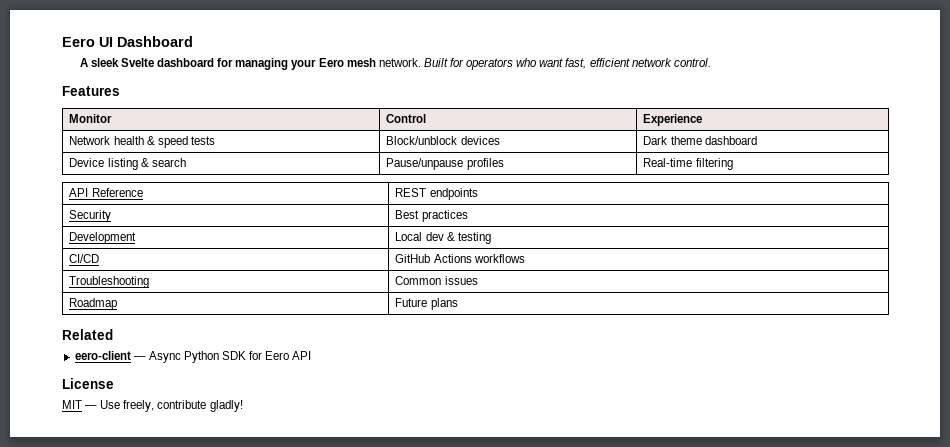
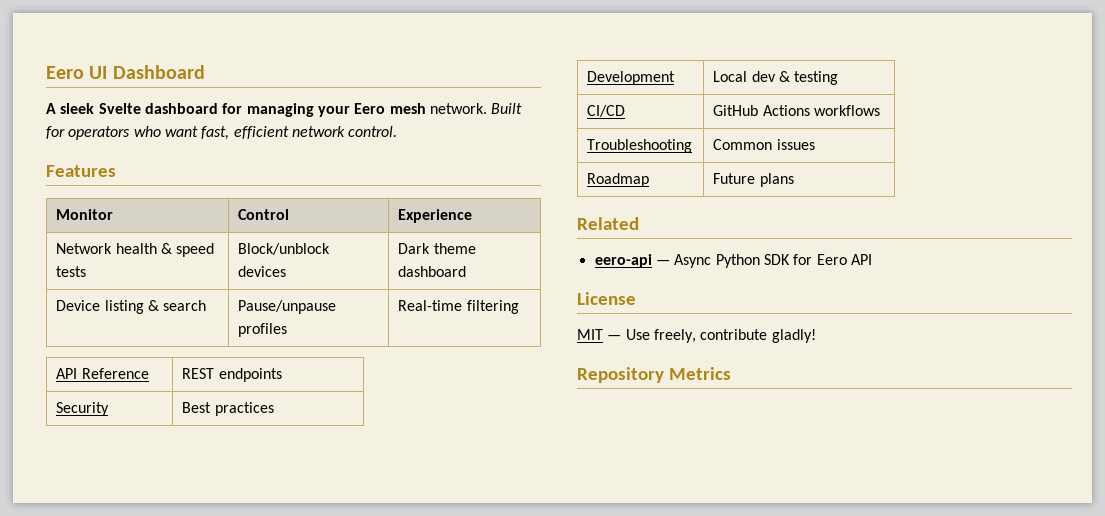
[74,351,131,360] eero-client -> [594,254,652,268] eero-api
(243, 406) none -> [577,367,731,383] // Repository Metrics

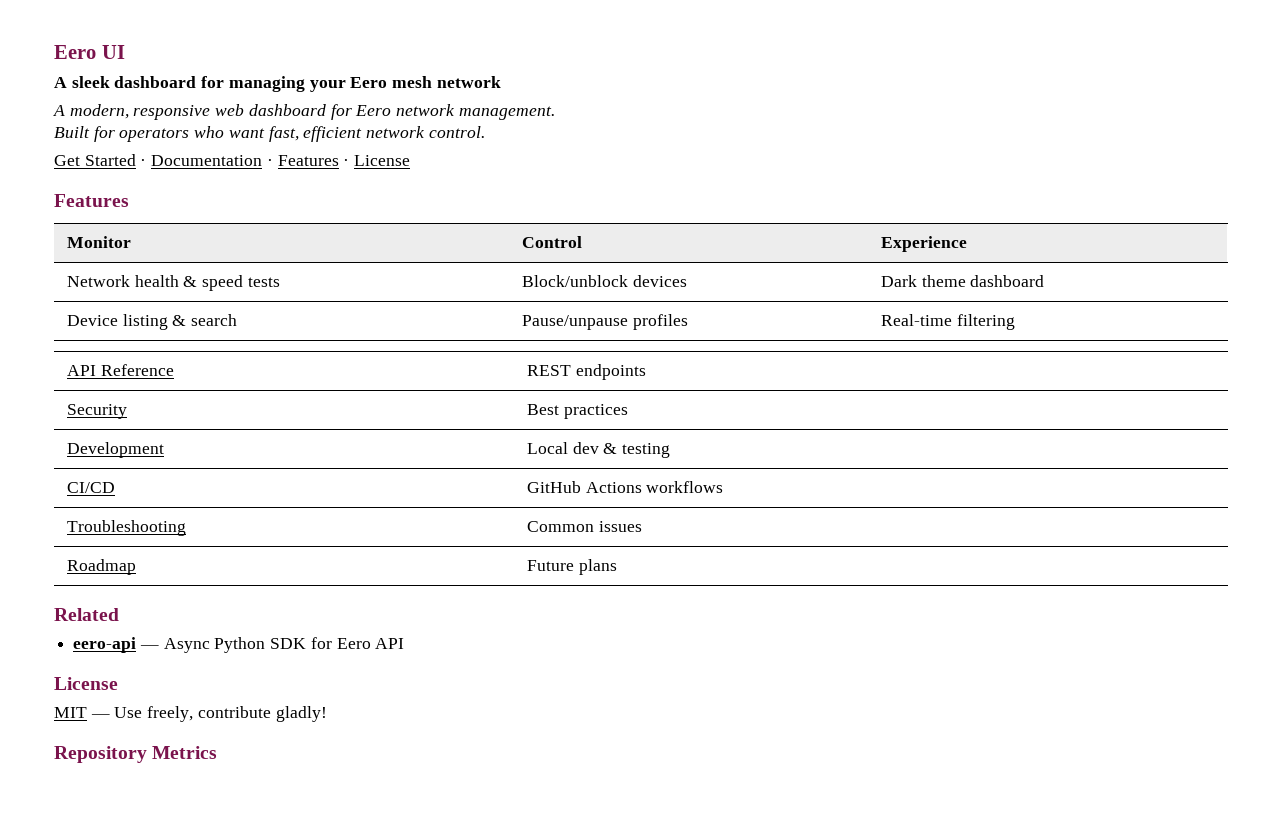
[112,65,205,79] Dashboard -> (125, 52) none
[98,103,141,114] Svelte -> (110, 82) none
[429,103,487,114] network. -> [436,76,501,88] [53,104,555,120] network // A modern, responsive web dashboard for Eero network management. //
(398, 131) none -> [54,154,411,166] // Get Started · Documentation · Features · License

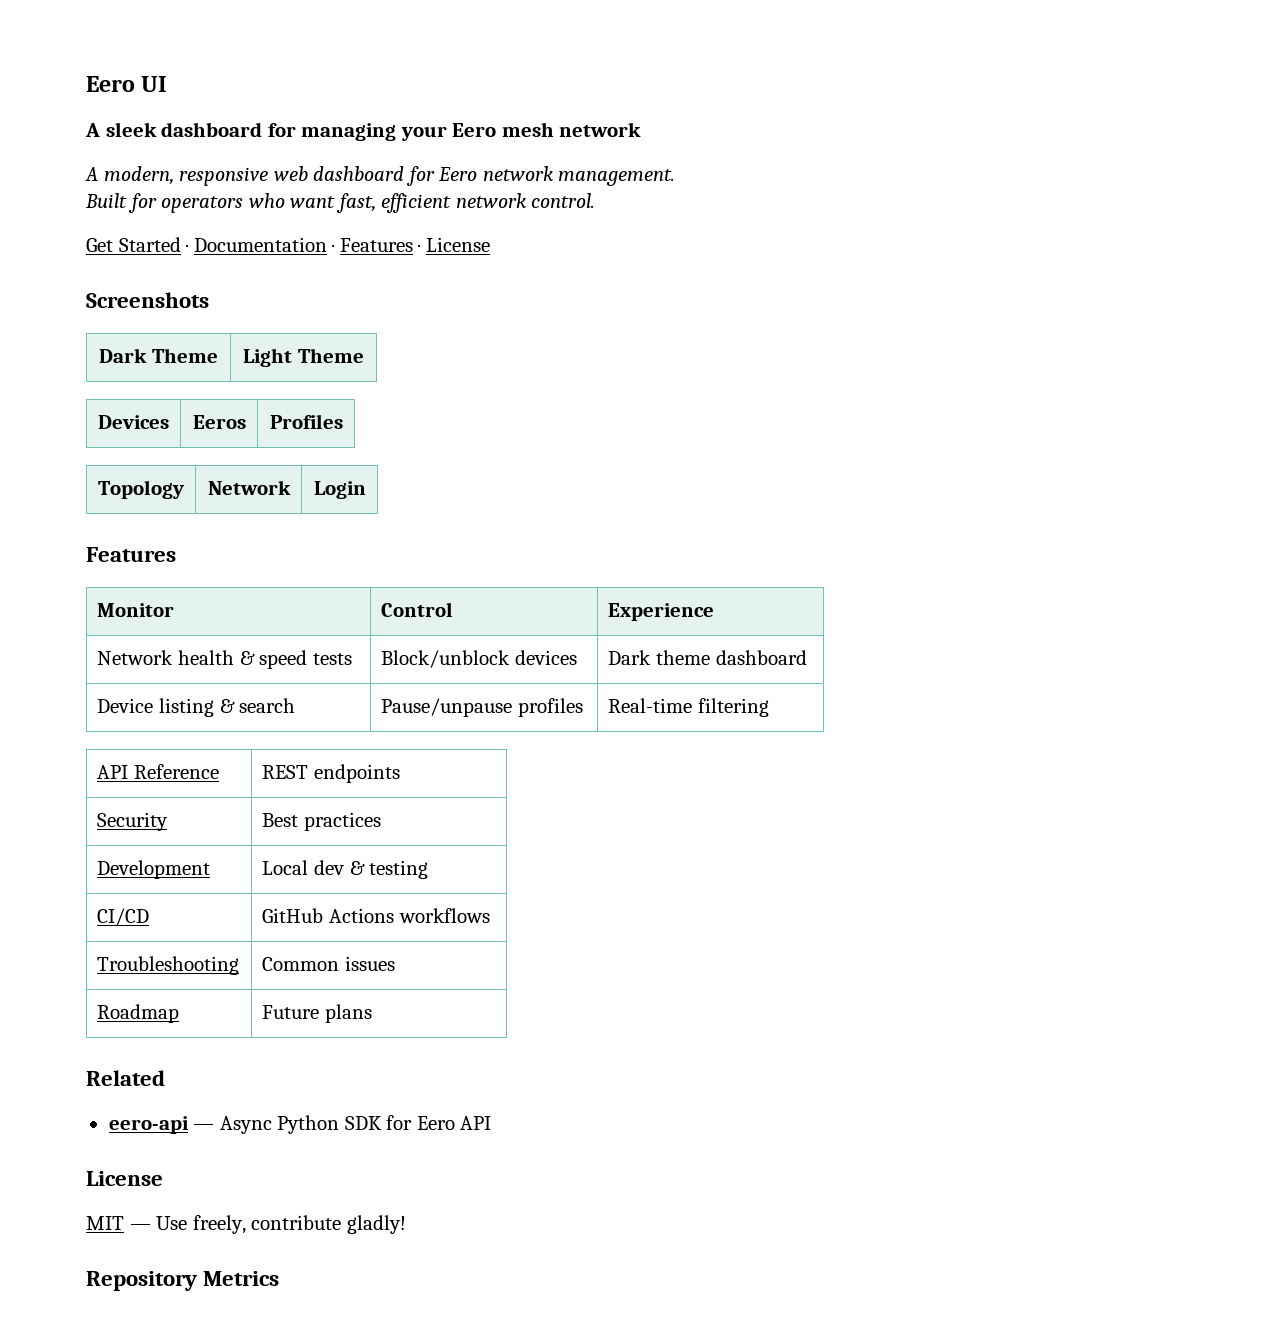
(411, 160) none -> [86,292,209,308] [99,348,218,363] [243,348,364,367] [98,415,169,429] [192,415,246,429] [269,414,343,429] [98,480,184,499] [207,480,291,495] [313,481,366,499] // Screenshots // Dark Theme | Light Theme // Devices | Eeros | Profiles // Topology | Network | Login

